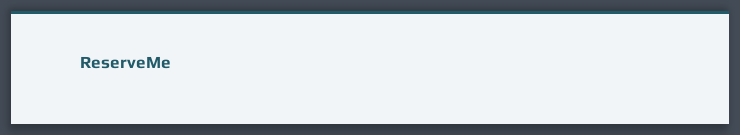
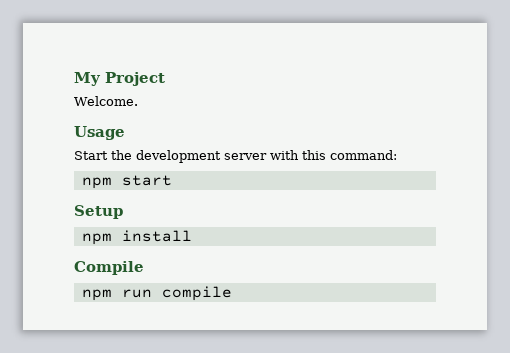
[80,56,171,69] ReserveMe -> [74,72,165,86] [74,96,138,106] [74,126,125,140] [74,150,397,163] [81,175,172,189] [74,205,123,219] [81,230,192,245] [74,261,144,275] [81,286,232,301] My Project // Welcome. // Usage // Start the development server with this command: // npm start // Setup // npm install // Compile // npm run compile

